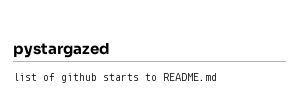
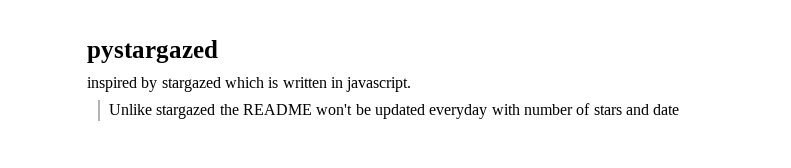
[13,73,217,83] list of github starts to README.md -> [87,77,412,92] [109,103,680,119] inspired by stargazed which is written in javascript. // Unlike stargazed the README won't be updated everyday with number of stars and date

